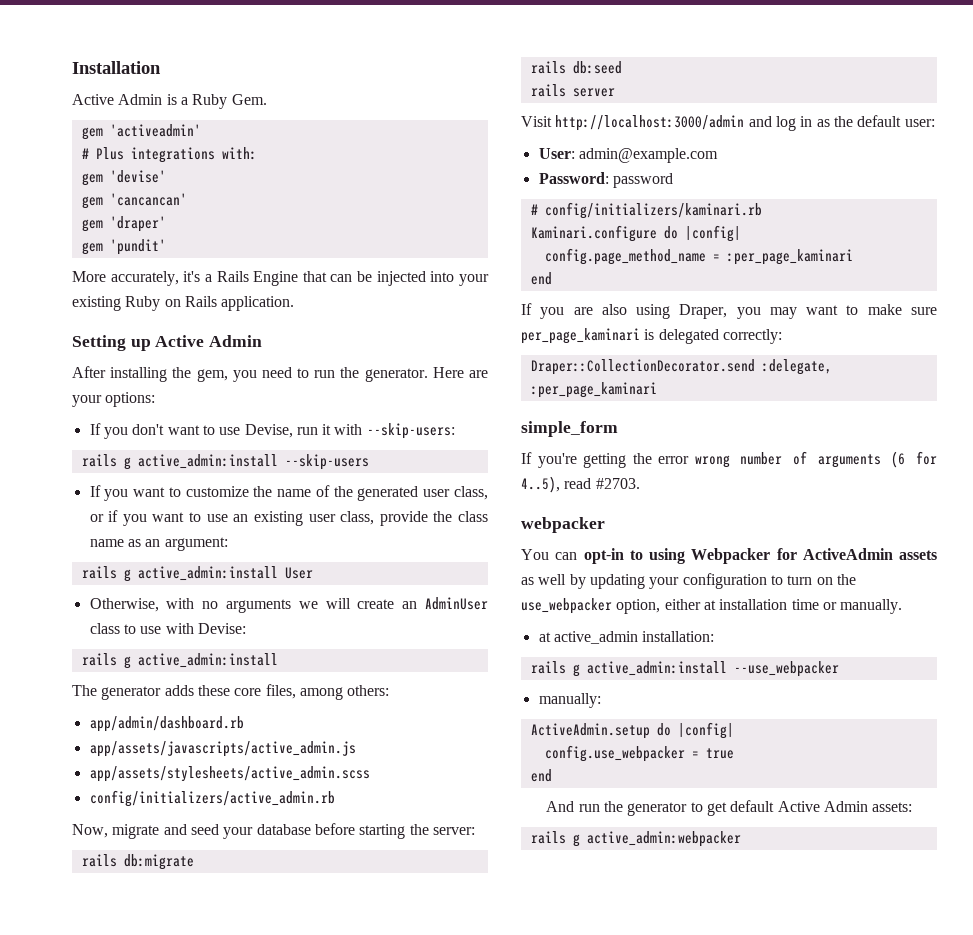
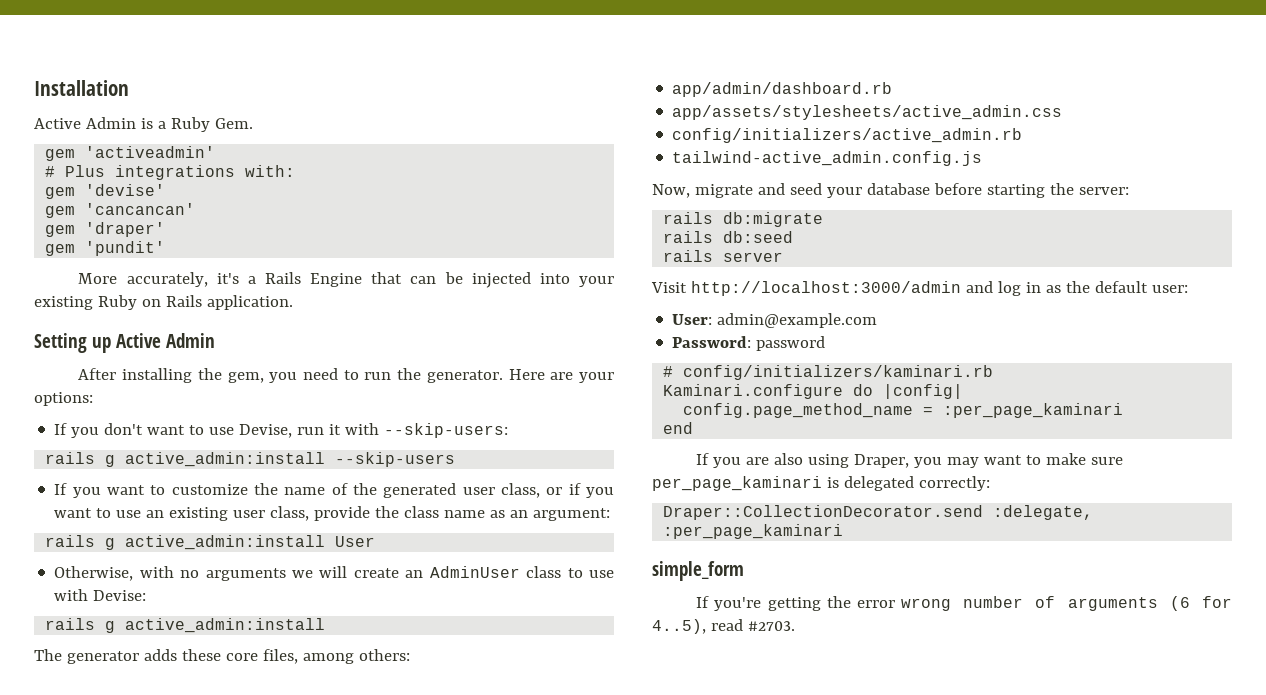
[89,741,356,757] [89,766,370,782] app/assets/javascripts/active_admin.js // app/assets/stylesheets/active_admin.scss -> [672,105,1063,120] app/assets/stylesheets/active_admin.css
(335, 798) none -> [672,151,983,166] // tailwind-active_admin.config.js
[521,517,605,533] [521,548,937,564] [521,573,856,589] [521,598,903,614] [538,631,715,644] [530,661,839,677] [538,693,601,708] [530,722,734,739] [544,745,734,762] [530,769,552,782] [546,800,913,816] [530,831,741,847] // webpacker // You can opt-in to using Webpacker for ActiveAdmin assets as well by updating your configuration to turn on the use_webpacker option, either at installation time or manually. // at active_admin installation: // rails g active_admin:install --use_webpacker // manually: // ActiveAdmin.setup do |config| // config.use_webpacker = true // end // And run the generator to get default Active Admin assets: // rails g active_admin:webpacker -> (795, 626) none

